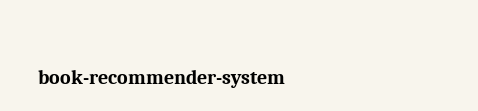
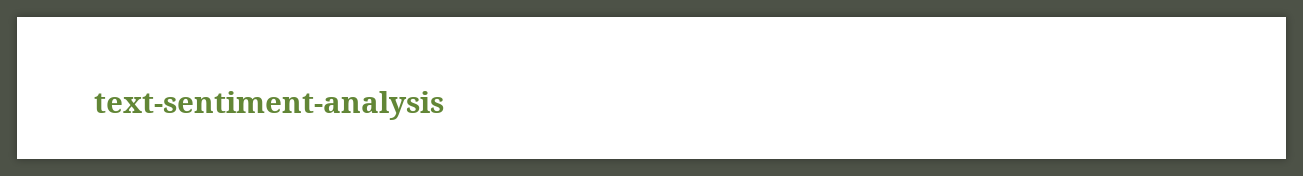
[38,69,285,88] book-recommender-system -> [94,91,444,120] text-sentiment-analysis

